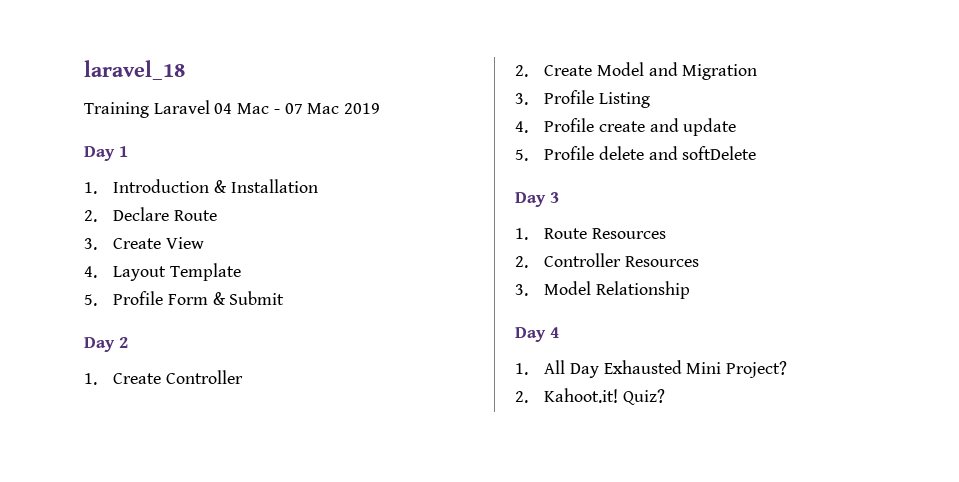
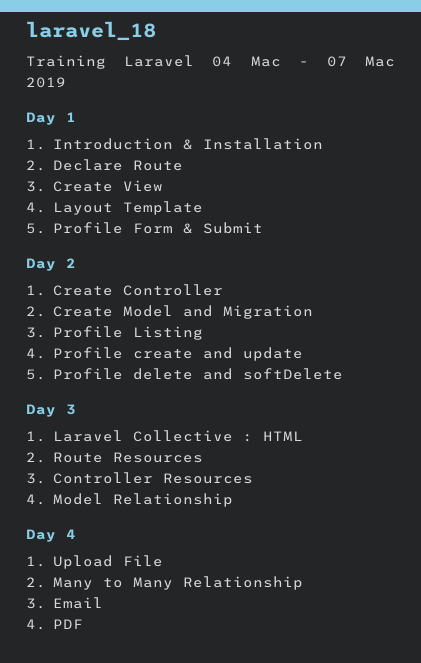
(528, 234) none -> [52,430,303,442] [26,452,46,463] Laravel Collective : HTML // 2.
[515,256,528,268] 2. -> [26,473,46,484] 3.
[515,284,528,296] 3. -> [26,494,46,505] 4.
[544,360,788,378] [515,388,665,405] All Day Exhausted Mini Project? // 2. Kahoot.it! Quiz? -> [52,555,163,569] [26,576,303,590] [26,597,103,609] [26,619,83,630] Upload File // 2. Many to Many Relationship // 3. Email // 4. PDF

